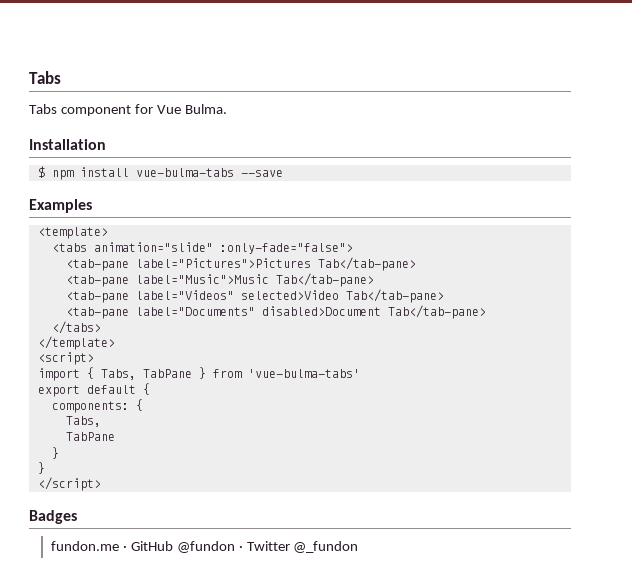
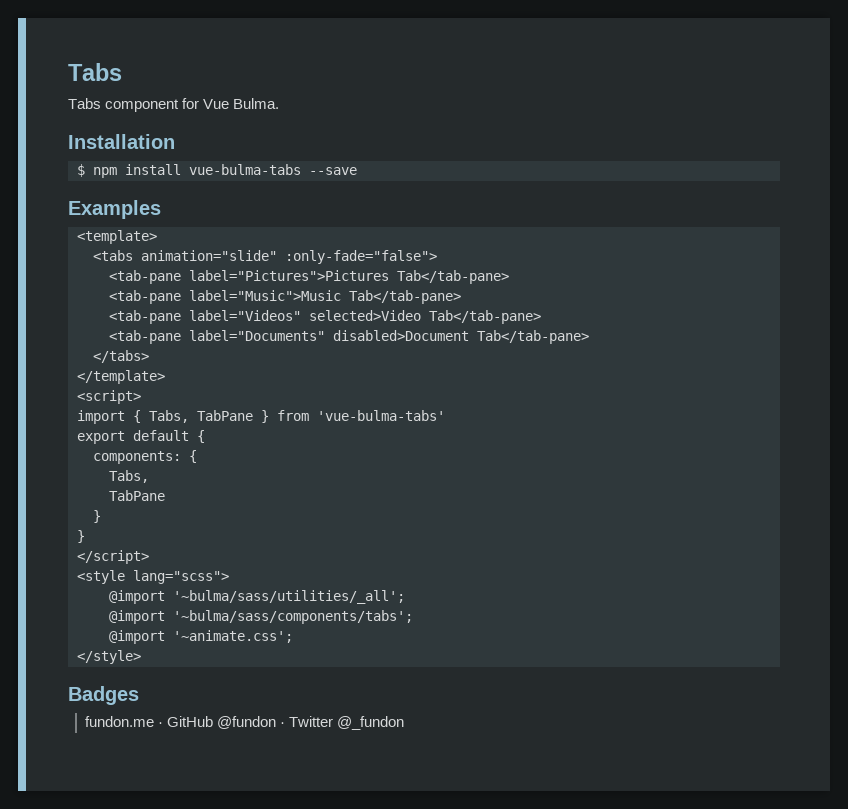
(101, 484) none -> [77,570,229,584] [109,590,405,604] [109,610,413,624] [109,630,293,644] [77,650,141,664] // <style lang="scss"> // @import '~bulma/sass/utilities/_all'; // @import '~bulma/sass/components/tabs'; // @import '~animate.css'; // </style>

